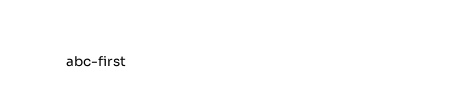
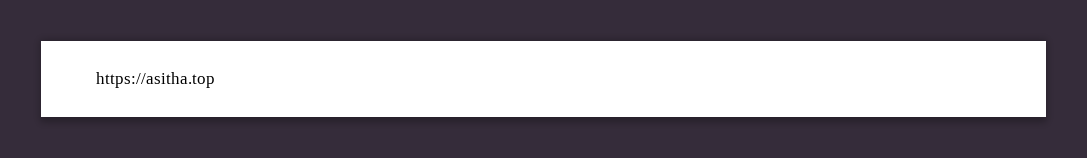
[66,56,126,67] abc-first -> [96,72,215,88] https://asitha.top

